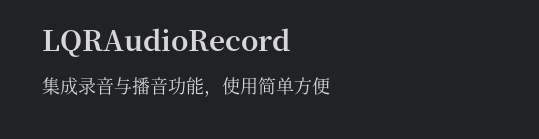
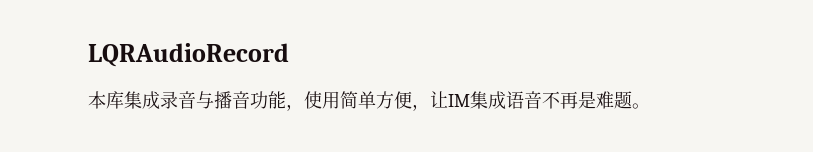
(290, 42) none -> [88,91,124,109] 本库
(330, 86) none -> [412,91,650,111] ，让IM集成语音不再是难题。

